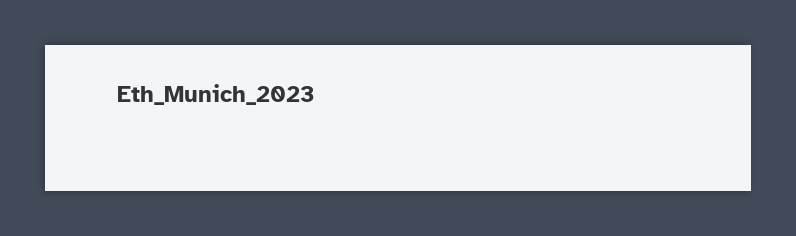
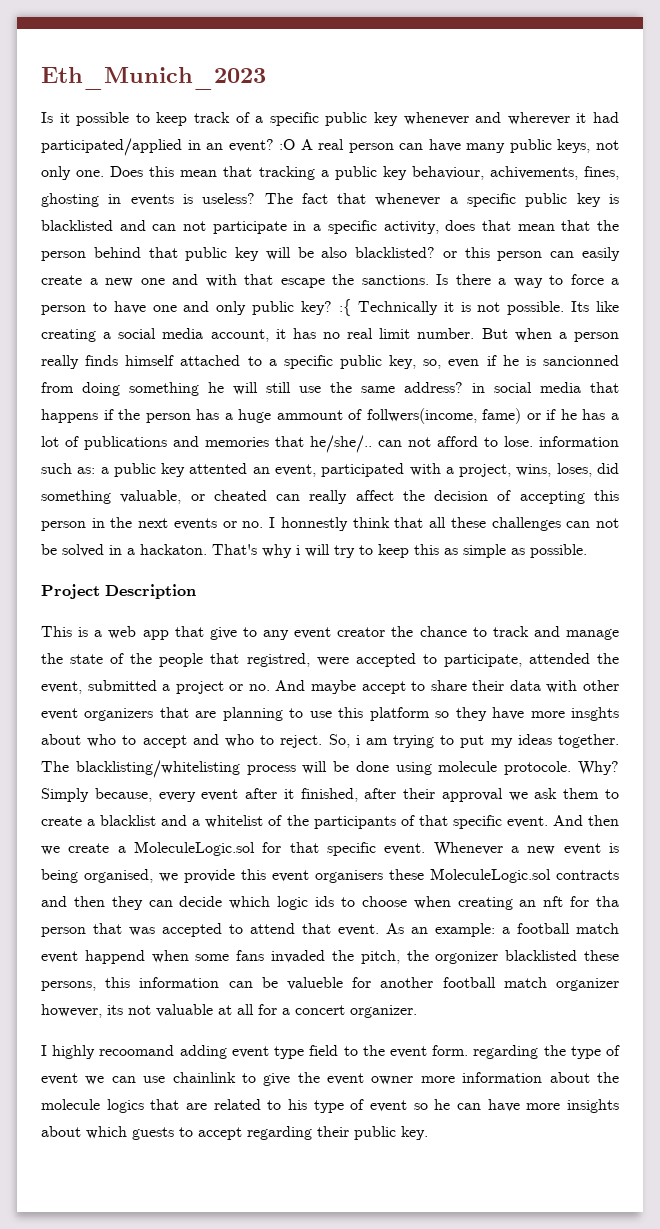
(315, 94) none -> [41,112,620,126] [41,138,620,156] [41,166,619,180] [41,193,619,207] [41,220,619,234] [41,247,620,261] [41,274,619,288] [41,299,620,316] [41,328,620,342] [41,355,620,369] [41,382,619,396] [41,408,619,424] [41,435,619,453] [41,463,619,477] [41,490,619,504] [41,517,619,531] [41,544,587,558] [41,584,196,599] [41,626,619,640] [41,653,619,667] [41,680,619,694] [41,707,619,721] [41,734,619,748] [41,760,619,778] [41,788,619,802] [41,815,619,829] [41,841,619,856] [41,868,619,883] [41,896,620,910] [41,923,619,937] [41,950,619,964] [41,977,619,991] [41,1004,417,1018] [41,1045,620,1059] [41,1072,619,1086] [41,1099,620,1113] [41,1126,428,1140] // Is it possible to keep track of a specific public key whenever and wherever it had participated/applied in an event? :O A real person can have many public keys, not only one. Does this mean that tracking a public key behaviour, achivements, fines, ghosting in events is useless? The fact that whenever a specific public key is blacklisted and can not participate in a specific activity, does that mean that the person behind that public key will be also blacklisted? or this person can easily create a new one and with that escape the sanctions. Is there a way to force a person to have one and only public key? :{ Technically it is not possible. Its like creating a social media account, it has no real limit number. But when a person really finds himself attached to a specific public key, so, even if he is sancionned from doing something he will still use the same address? in social media that happens if the person has a huge ammount of follwers(income, fame) or if he has a lot of publications and memories that he/she/.. can not afford to lose. information such as: a public key attented an event, participated with a project, wins, loses, did something valuable, or cheated can really affect the decision of accepting this person in the next events or no. I honnestly think that all these challenges can not be solved in a hackaton. That's why i will try to keep this as simple as possible. // Project Description // This is a web app that give to any event creator the chance to track and manage the state of the people that registred, were accepted to participate, attended the event, submitted a project or no. And maybe accept to share their data with other event organizers that are planning to use this platform so they have more insghts about who to accept and who to reject. So, i am trying to put my ideas together. The blacklisting/whitelisting process will be done using molecule protocole. Why? Simply because, every event after it finished, after their approval we ask them to create a blacklist and a whitelist of the participants of that specific event. And then we create a MoleculeLogic.sol for that specific event. Whenever a new event is being organised, we provide this event organisers these MoleculeLogic.sol contracts and then they can decide which logic ids to choose when creating an nft for tha person that was accepted to attend that event. As an example: a football match event happend when some fans invaded the pitch, the orgonizer blacklisted these persons, this information can be valueble for another football match organizer however, its not valuable at all for a concert organizer. // I highly recoomand adding event type field to the event form. regarding the type of event we can use chainlink to give the event owner more information about the molecule logics that are related to his type of event so he can have more insights about which guests to accept regarding their public key.

